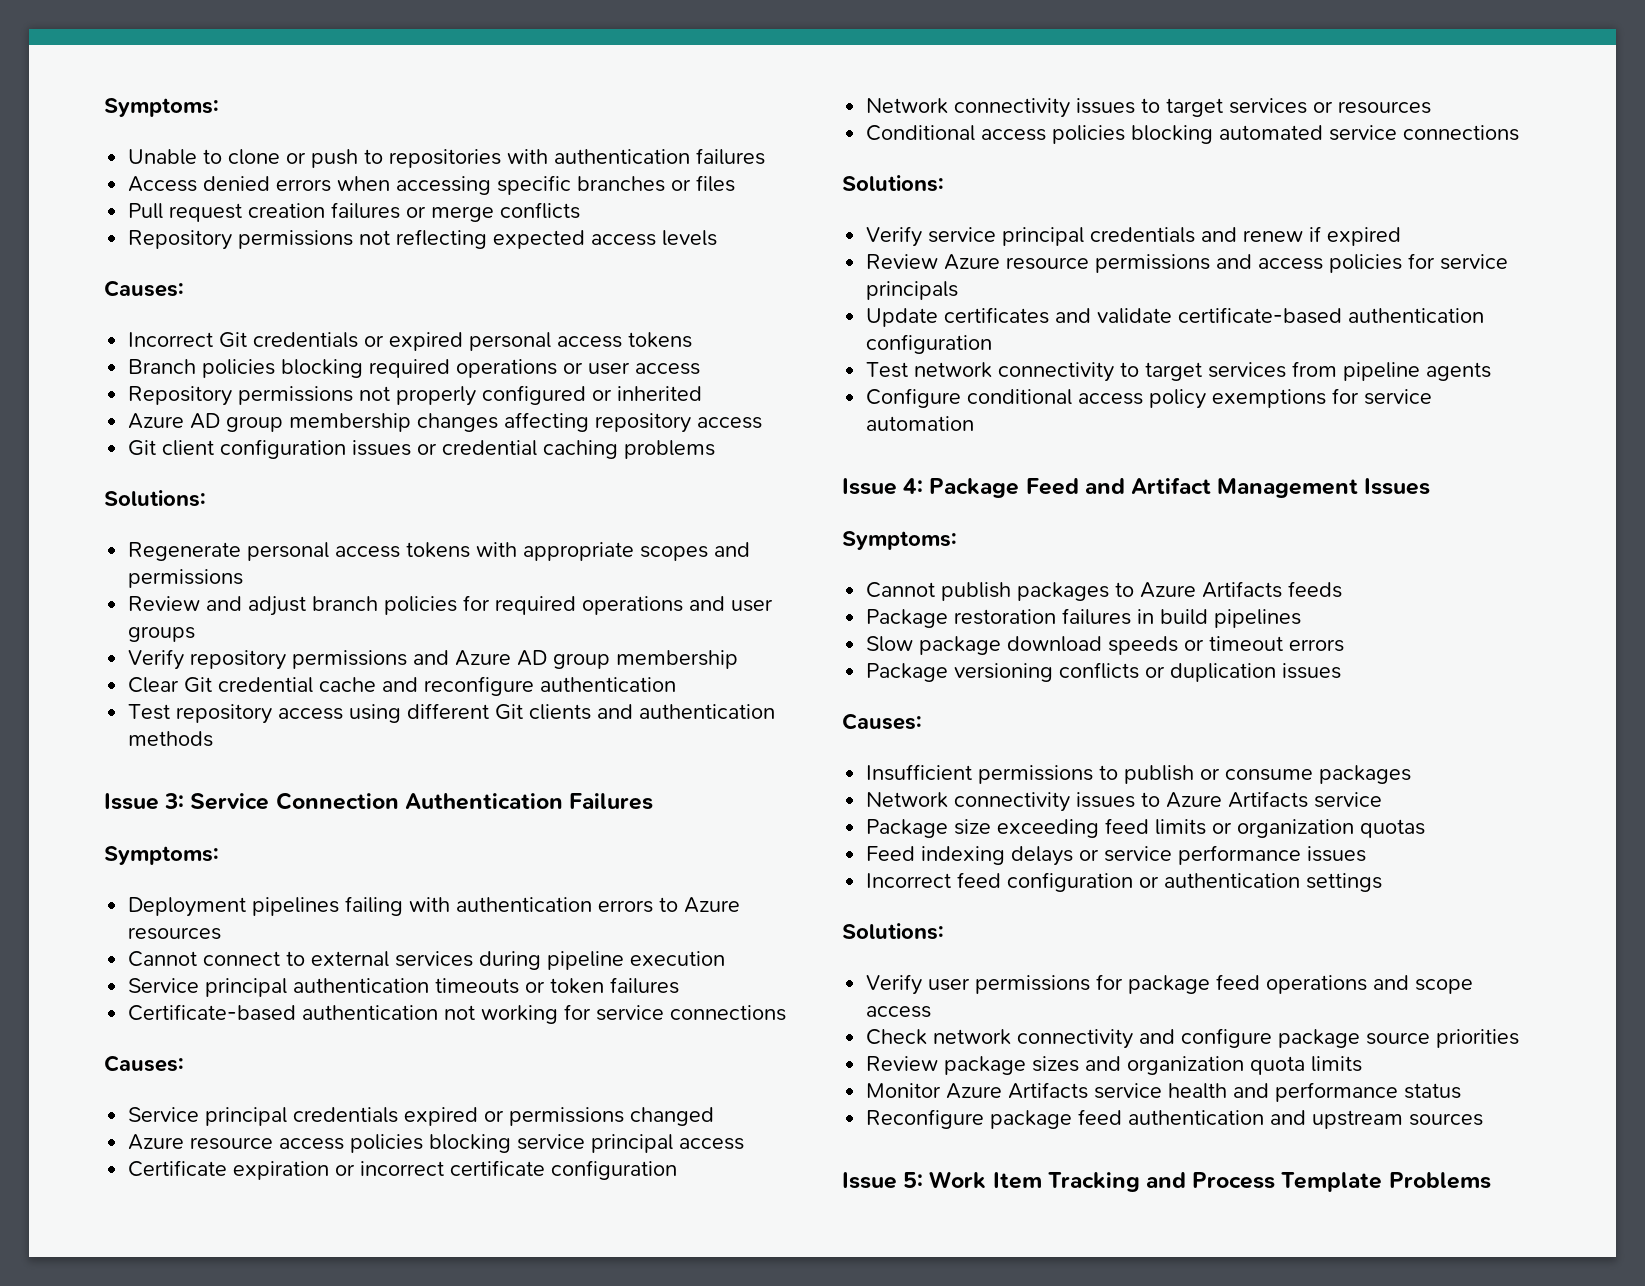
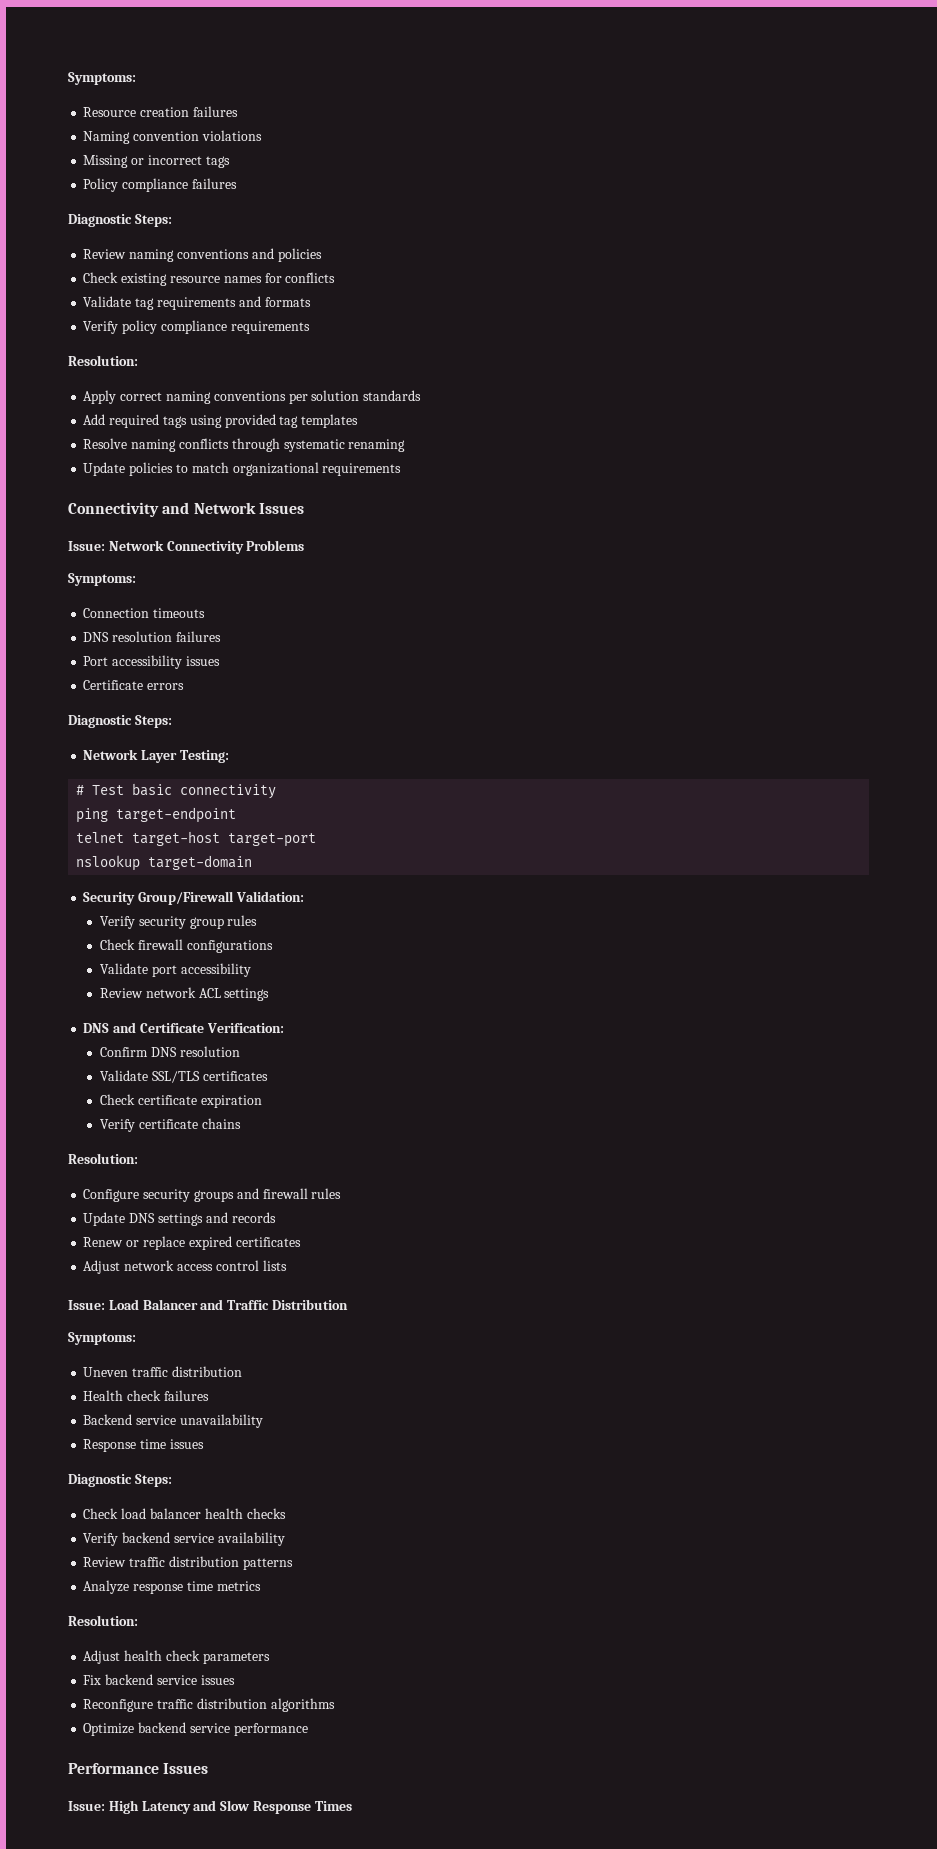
[104,98,219,117] [128,148,766,168] [128,175,736,195] [128,202,581,222] [128,229,718,250] [104,280,184,297] [128,332,693,351] [128,359,701,378] [128,385,703,406] [128,412,763,433] [128,439,716,459] [104,490,206,507] [128,542,751,561] [128,569,244,588] [128,595,774,616] [128,626,196,642] [128,649,739,670] [128,676,677,696] [128,703,776,724] [128,731,214,747] [104,792,654,810] [104,846,219,865] [128,896,741,917] [128,927,222,940] [128,951,726,970] [128,977,680,997] [128,1004,787,1024] [104,1055,184,1072] [128,1107,715,1126] [128,1134,745,1153] [128,1160,678,1180] [866,98,1432,118] [866,125,1520,144] [842,175,944,192] [866,226,1402,247] [866,253,1509,273] [866,281,959,300] [866,307,1485,327] [866,334,993,354] [866,361,1492,382] [866,388,1433,409] [866,416,975,431] [842,477,1431,498] [842,531,957,550] [866,581,1343,601] [866,608,1302,628] [866,636,1345,655] [866,662,1342,682] [842,713,922,730] [866,764,1412,784] [866,791,1383,812] [866,818,1426,838] [866,845,1367,866] [866,872,1383,892] [842,923,944,940] [866,974,1474,995] [866,1006,932,1018] [866,1028,1520,1049] [866,1056,1363,1075] [866,1082,1462,1102] [866,1109,1484,1129] [842,1171,1491,1192] Symptoms: // Unable to clone or push to repositories with authentication failures // Access denied errors when accessing specific branches or files // Pull request creation failures or merge conflicts // Repository permissions not reflecting expected access levels // Causes: // Incorrect Git credentials or expired personal access tokens // Branch policies blocking required operations or user access // Repository permissions not properly configured or inherited // Azure AD group membership changes affecting repository access // Git client configuration issues or credential caching problems // Solutions: // Regenerate personal access tokens with appropriate scopes and permissions // Review and adjust branch policies for required operations and user groups // Verify repository permissions and Azure AD group membership // Clear Git credential cache and reconfigure authentication // Test repository access using different Git clients and authentication methods // Issue 3: Service Connection Authentication Failures // Symptoms: // Deployment pipelines failing with authentication errors to Azure resources // Cannot connect to external services during pipeline execution // Service principal authentication timeouts or token failures // Certificate-based authentication not working for service connections // Causes: // Service principal credentials expired or permissions changed // Azure resource access policies blocking service principal access // Certificate expiration or incorrect certificate configuration // Network connectivity issues to target services or resources // Conditional access policies blocking automated service connections // Solutions: // Verify service principal credentials and renew if expired // Review Azure resource permissions and access policies for service principals // Update certificates and validate certificate-based authentication configuration // Test network connectivity to target services from pipeline agents // Configure conditional access policy exemptions for service automation // Issue 4: Package Feed and Artifact Management Issues // Symptoms: // Cannot publish packages to Azure Artifacts feeds // Package restoration failures in build pipelines // Slow package download speeds or timeout errors // Package versioning conflicts or duplication issues // Causes: // Insufficient permissions to publish or consume packages // Network connectivity issues to Azure Artifacts service // Package size exceeding feed limits or organization quotas // Feed indexing delays or service performance issues // Incorrect feed configuration or authentication settings // Solutions: // Verify user permissions for package feed operations and scope access // Check network connectivity and configure package source priorities // Review package sizes and organization quota limits // Monitor Azure Artifacts service health and performance status // Reconfigure package feed authentication and upstream sources // Issue 5: Work Item Tracking and Process Template Problems -> [68,72,136,85] [83,106,238,117] [83,130,262,144] [83,155,230,168] [83,178,237,192] [68,214,172,227] [83,248,322,262] [83,272,336,286] [83,296,311,310] [83,320,310,334] [68,355,138,366] [83,390,422,404] [83,414,359,428] [83,438,406,452] [83,462,402,476] [68,502,304,517] [68,540,305,554] [68,573,136,586] [83,608,206,618] [83,631,221,642] [83,655,220,669] [83,680,185,690] [68,715,172,728] [83,749,229,763] [76,783,277,799] [76,807,237,823] [76,831,317,847] [76,855,253,871] [83,891,304,905] [100,915,258,929] [100,939,273,953] [100,963,251,977] [100,987,270,1001] [83,1022,284,1033] [100,1046,240,1057] [100,1070,268,1083] [100,1094,262,1108] [100,1118,241,1132] [68,1153,138,1164] [83,1188,342,1202] [83,1212,276,1226] [83,1236,301,1250] [83,1260,287,1274] [68,1299,348,1310] [68,1332,136,1345] [83,1366,242,1377] [83,1390,209,1401] [83,1414,263,1428] [83,1439,204,1452] [68,1474,172,1487] [83,1508,286,1519] [83,1532,285,1546] [83,1556,293,1570] [83,1580,261,1594] [68,1615,138,1626] [83,1650,270,1664] [83,1674,235,1685] [83,1698,335,1712] [83,1722,308,1736] [68,1763,209,1774] [68,1800,352,1814] Symptoms: // Resource creation failures // Naming convention violations // Missing or incorrect tags // Policy compliance failures // Diagnostic Steps: // Review naming conventions and policies // Check existing resource names for conflicts // Validate tag requirements and formats // Verify policy compliance requirements // Resolution: // Apply correct naming conventions per solution standards // Add required tags using provided tag templates // Resolve naming conflicts through systematic renaming // Update policies to match organizational requirements // Connectivity and Network Issues // Issue: Network Connectivity Problems // Symptoms: // Connection timeouts // DNS resolution failures // Port accessibility issues // Certificate errors // Diagnostic Steps: // Network Layer Testing: // # Test basic connectivity // ping target-endpoint // telnet target-host target-port // nslookup target-domain // Security Group/Firewall Validation: // Verify security group rules // Check firewall configurations // Validate port accessibility // Review network ACL settings // DNS and Certificate Verification: // Confirm DNS resolution // Validate SSL/TLS certificates // Check certificate expiration // Verify certificate chains // Resolution: // Configure security groups and firewall rules // Update DNS settings and records // Renew or replace expired certificates // Adjust network access control lists // Issue: Load Balancer and Traffic Distribution // Symptoms: // Uneven traffic distribution // Health check failures // Backend service unavailability // Response time issues // Diagnostic Steps: // Check load balancer health checks // Verify backend service availability // Review traffic distribution patterns // Analyze response time metrics // Resolution: // Adjust health check parameters // Fix backend service issues // Reconfigure traffic distribution algorithms // Optimize backend service performance // Performance Issues // Issue: High Latency and Slow Response Times

